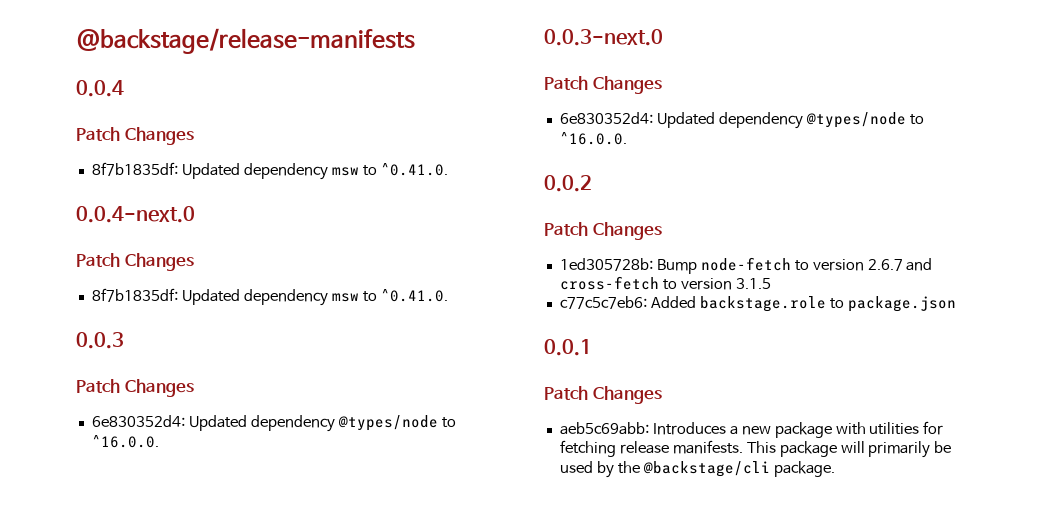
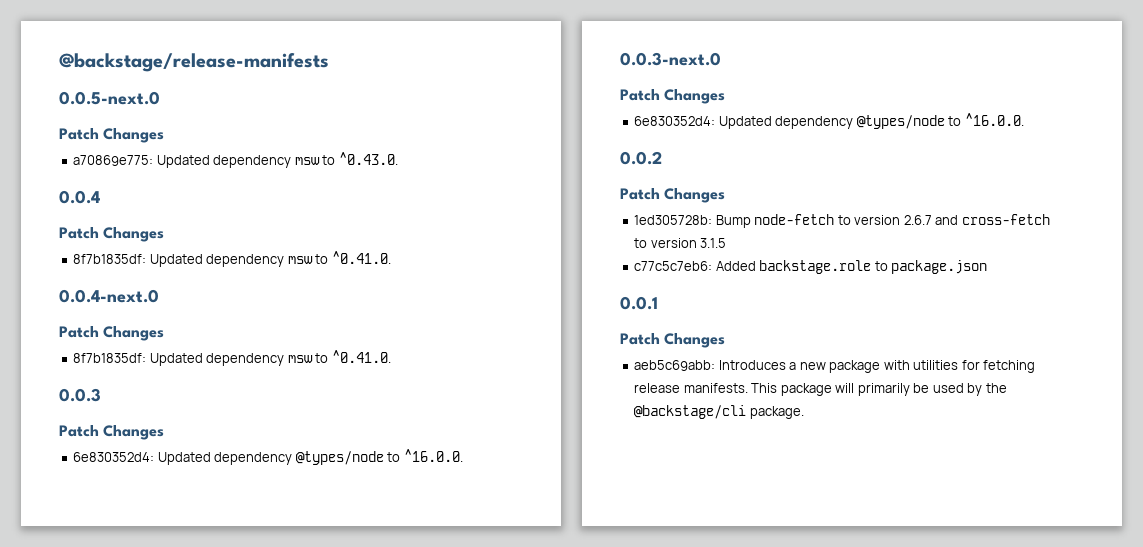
(415, 41) none -> [59,91,160,105] [59,128,165,143] [73,152,398,168] // 0.0.5-next.0 // Patch Changes // a70869e775: Updated dependency msw to ^0.43.0.

